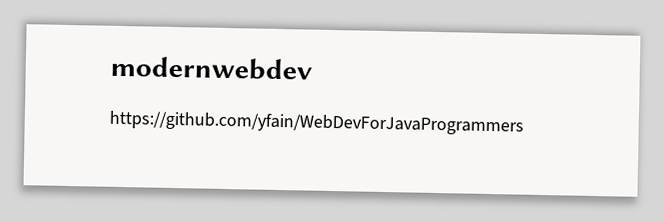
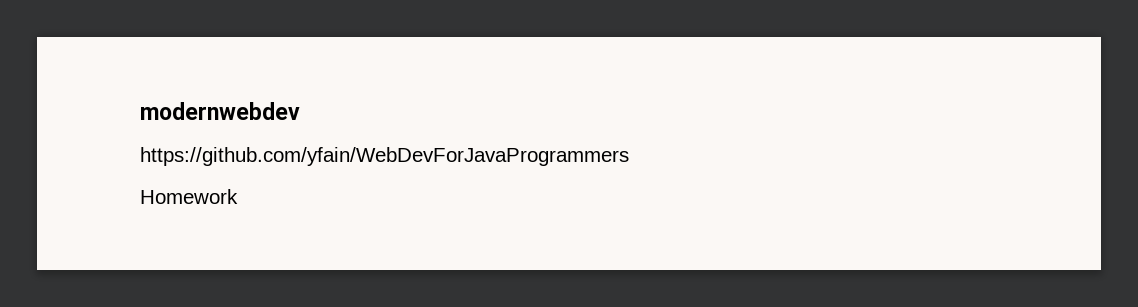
(524, 123) none -> [140,189,238,204] // Homework

